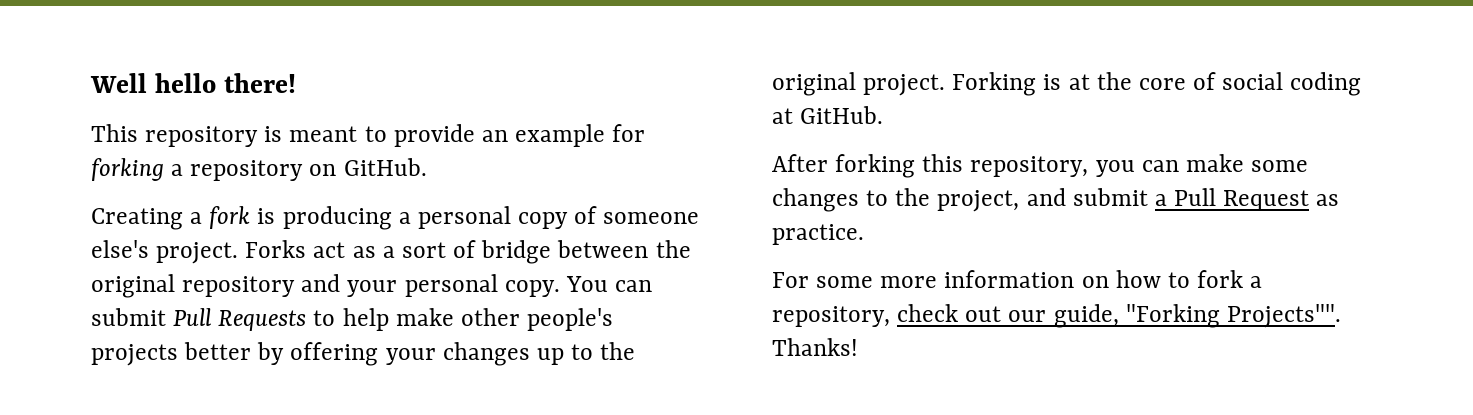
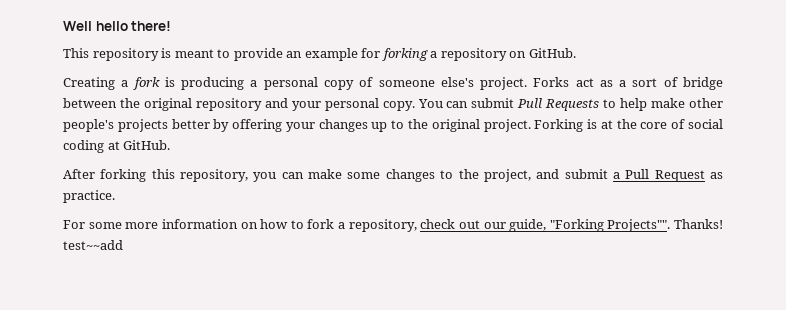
(858, 347) none -> [63,240,123,250] test~~add

